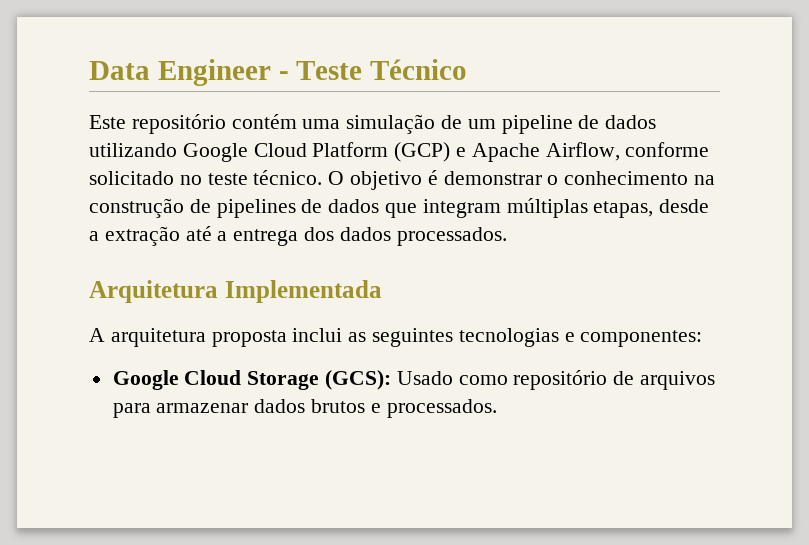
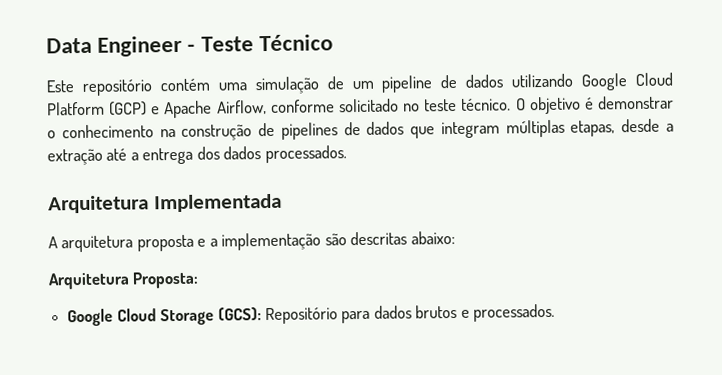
[292,328,703,347] [112,370,716,390] [112,403,249,418] inclui as seguintes tecnologias e componentes: // Google Cloud Storage (GCS): Usado como repositório de arquivos para armazenar -> [197,230,455,251] [48,271,200,290] [67,307,371,327] e a implementação são descritas abaixo: // Arquitetura Proposta: // Google Cloud Storage (GCS): Repositório para

